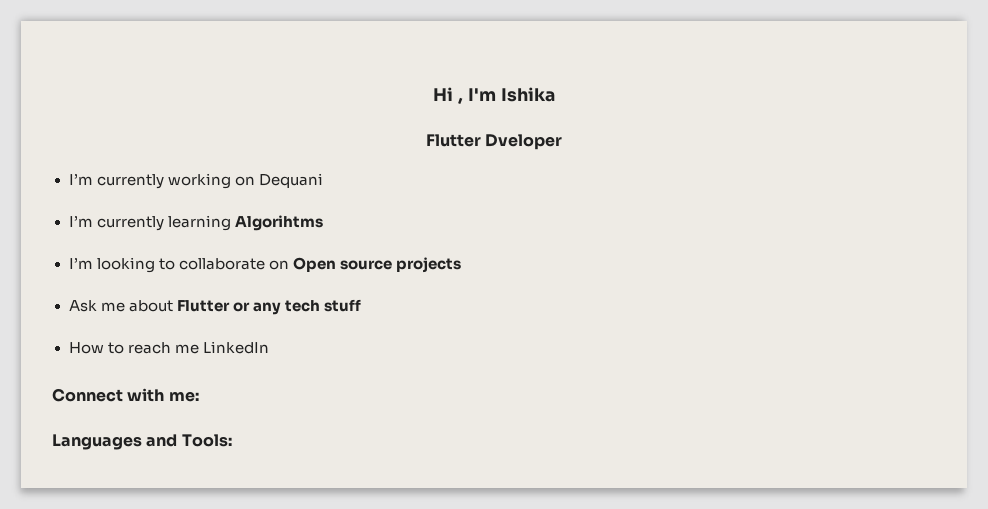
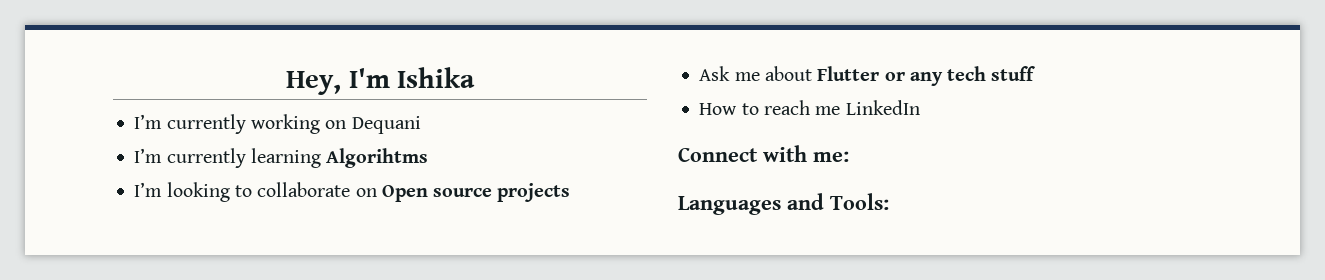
[433,87,464,104] Hi , -> [286,71,342,95] Hey,
[425,134,563,150] // Flutter Dveloper -> (475, 77) none

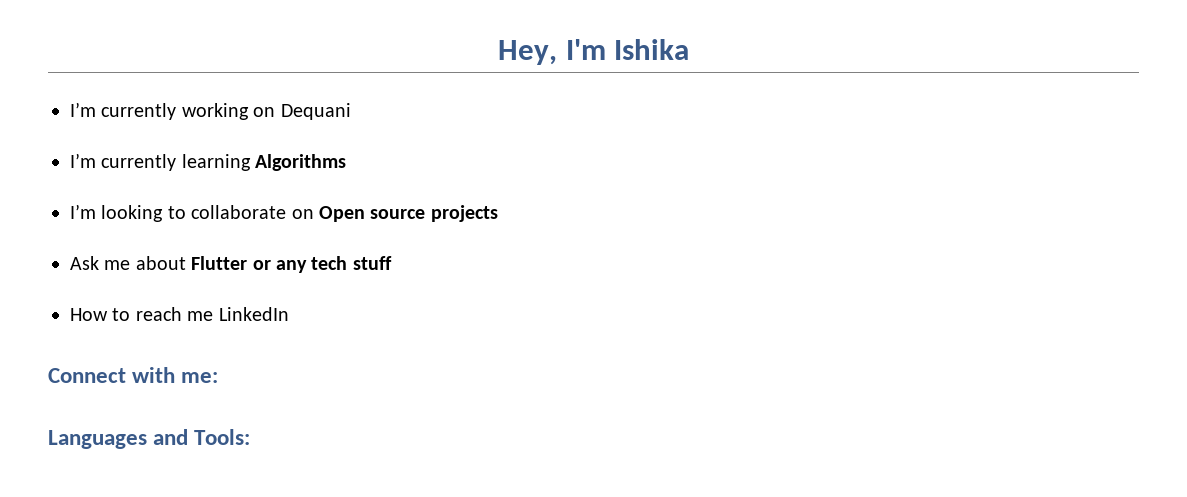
[326,148,429,168] Algorihtms -> [255,154,347,171] Algorithms

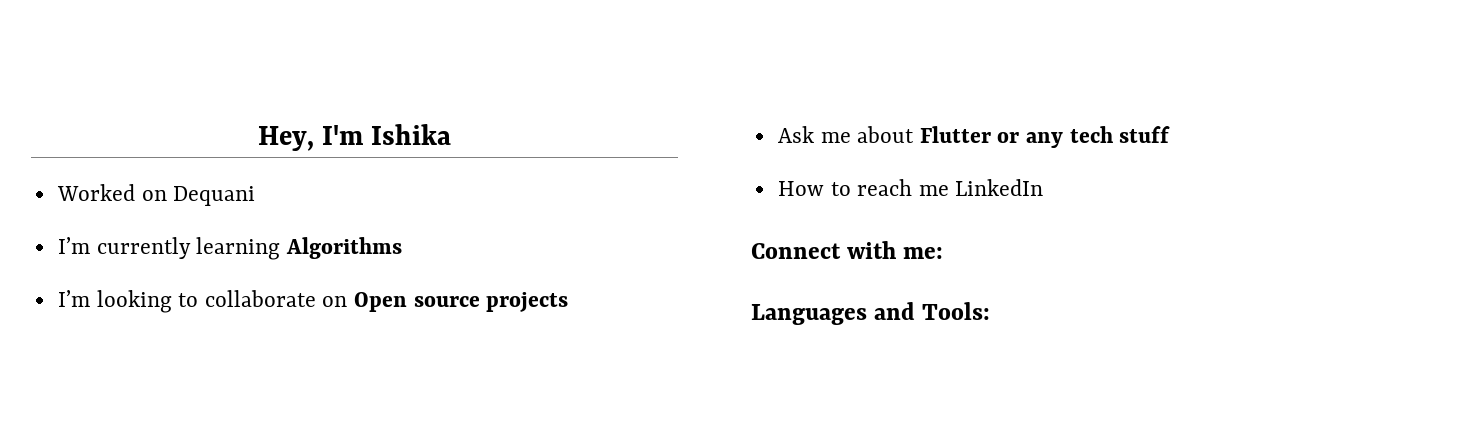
[70,102,249,120] I’m currently working -> [56,184,135,201] Worked

